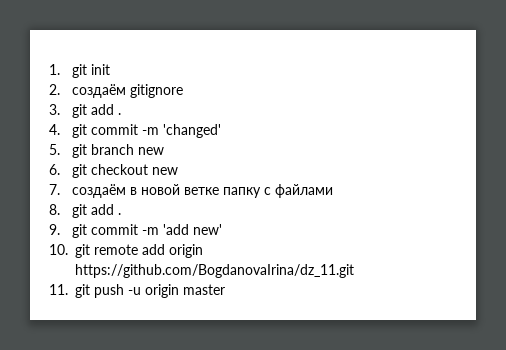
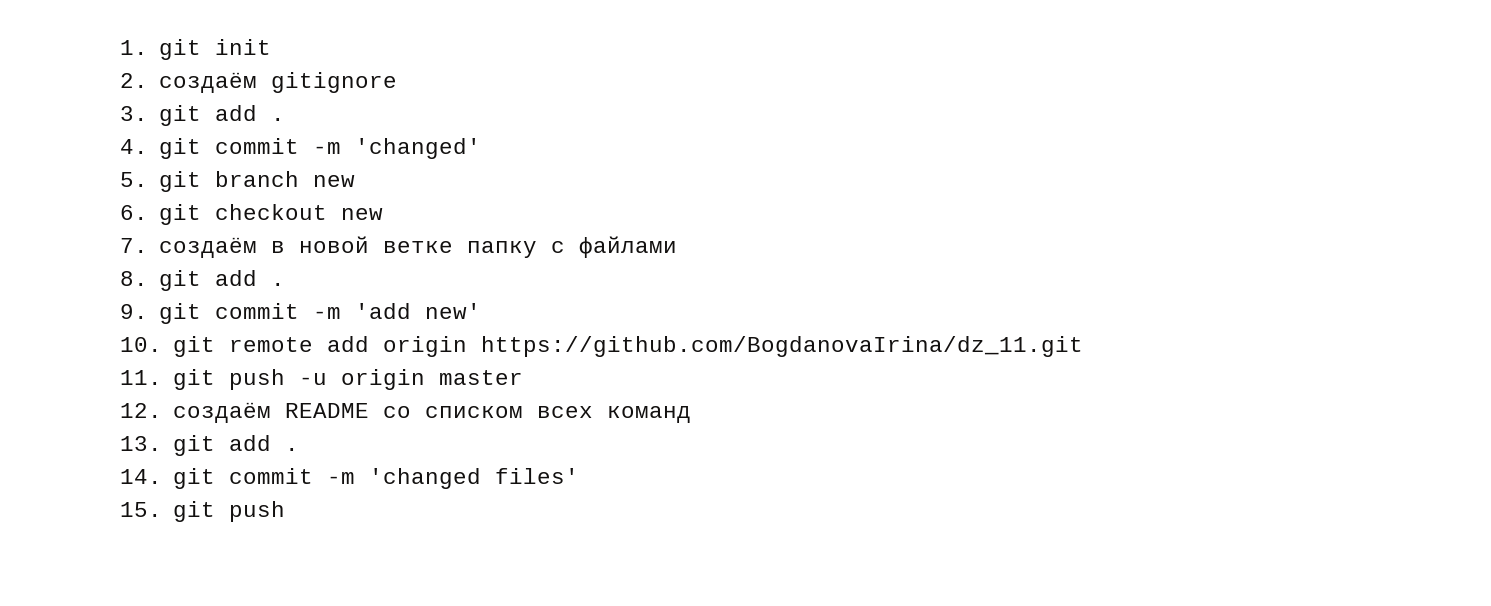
(225, 289) none -> [120,402,692,423] [120,435,300,456] [120,468,580,489] [120,501,286,522] // 12. создаём README со списком всех команд // 13. git add . // 14. git commit -m 'changed files' // 15. git push

